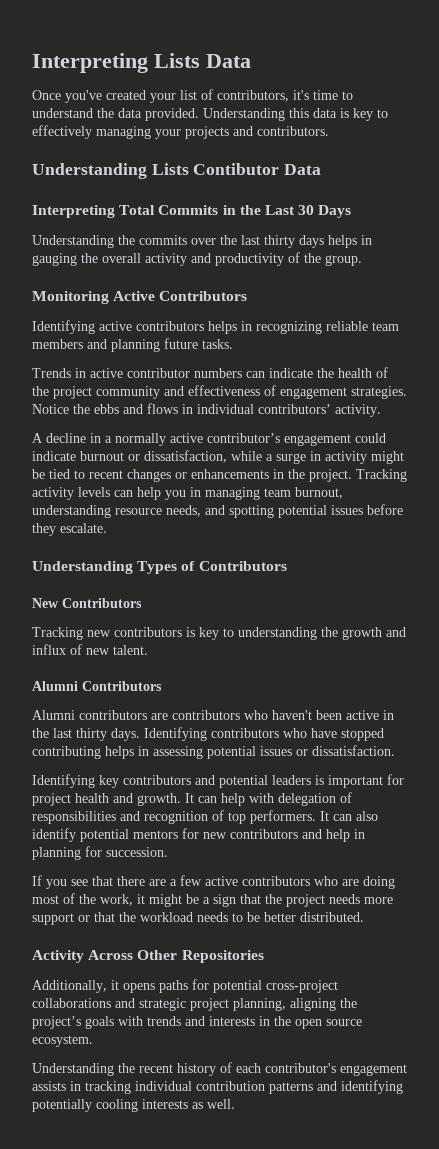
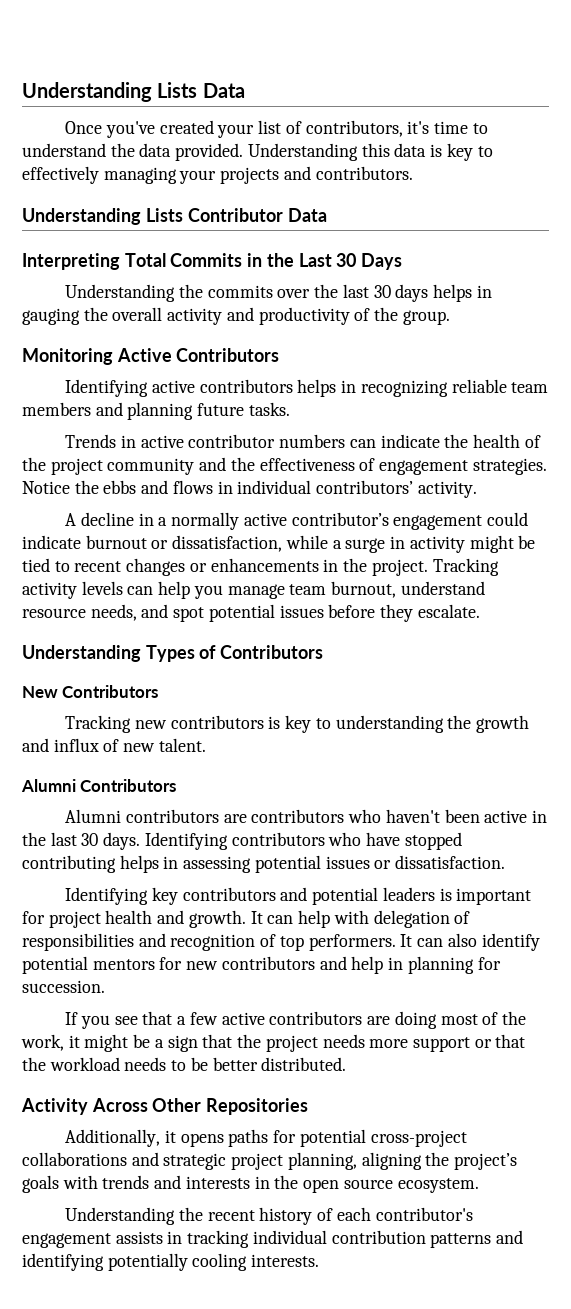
[32,53,148,73] Interpreting -> [22,82,152,102] Understanding
[193,163,280,175] Contibutor -> [187,208,283,222] Contributor
[264,235,295,248] thirty -> [373,285,391,298] 30
(184, 391) none -> [230,457,255,471] the
[190,487,260,500] in managing -> [227,584,285,599] manage
[32,505,111,518] understanding -> [400,581,485,595] understand
[229,505,274,518] spotting -> [173,607,205,622] spot
[76,728,107,741] thirty -> [81,833,99,846] 30
[117,876,166,886] there are -> (173, 1018) none
[314,876,338,886] who -> (363, 1018) none
[142,1099,235,1109] interests as well. -> [251,1254,320,1267] interests.

